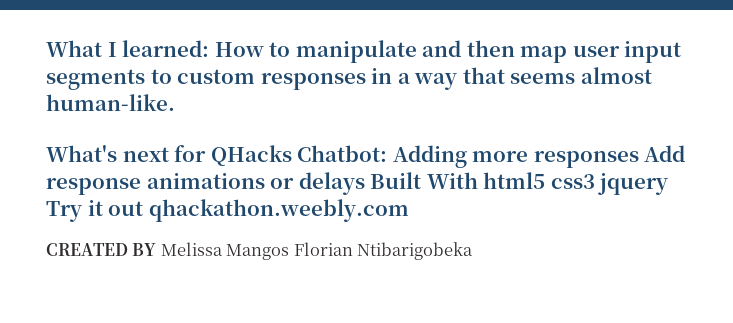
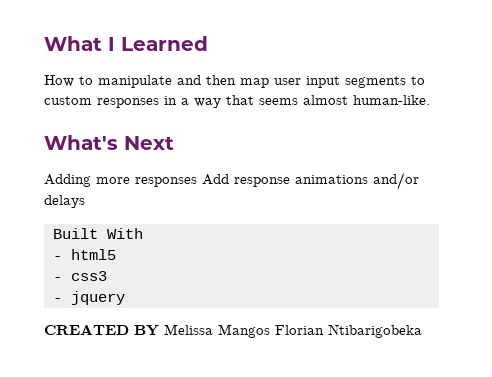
[122,40,210,57] learned: -> [121,36,208,51] Learned //
[122,145,388,166] next for QHacks Chatbot: -> [124,136,174,150] Next //
[270,178,295,189] or -> [373,172,419,190] and/or
(365, 183) none -> (85, 201) //
(478, 180) none -> [53,256,62,260] // -
(546, 180) none -> [53,277,62,281] // -
(595, 181) none -> [53,298,62,302] // -
[46,199,409,222] Try it out qhackathon.weebly.com -> (125, 298) none

